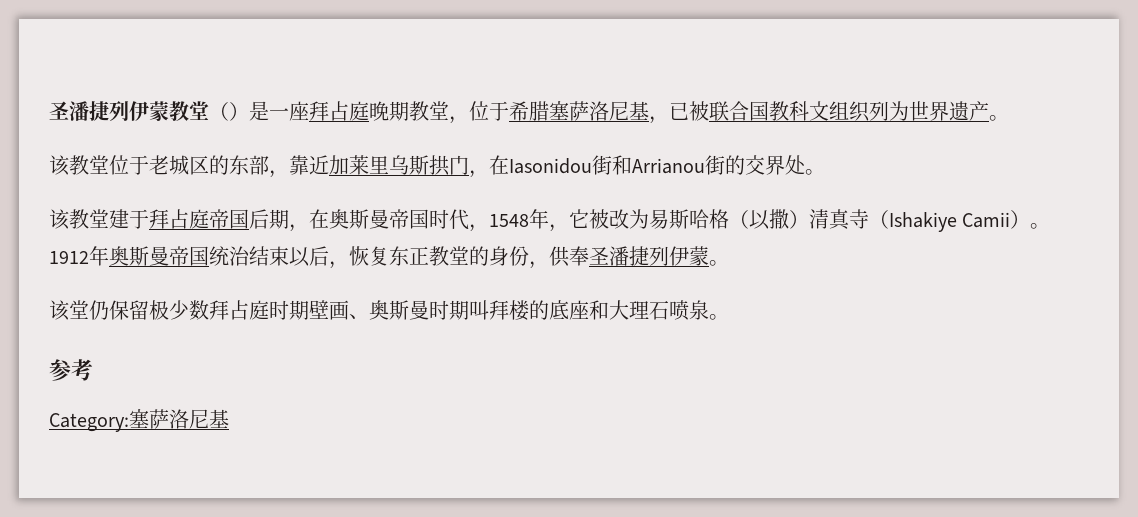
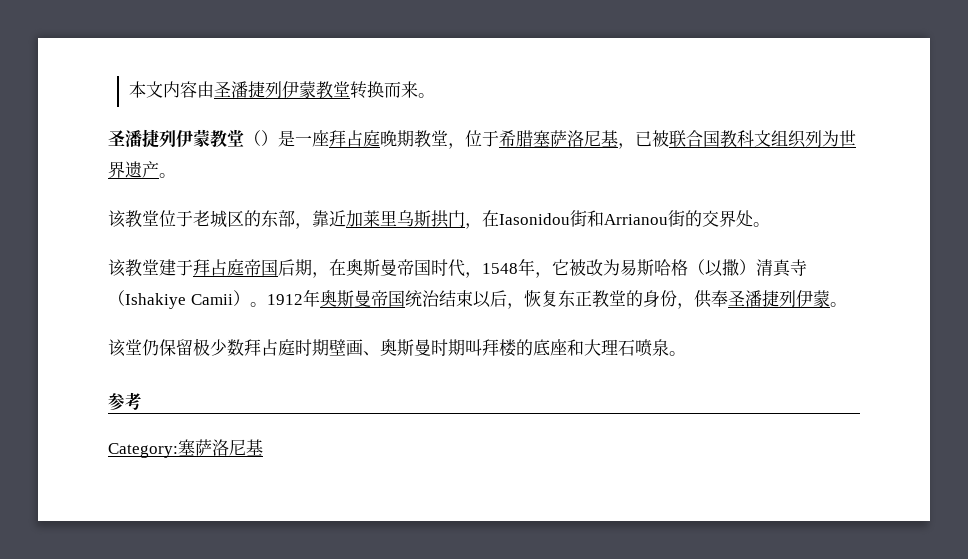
(49, 110) none -> [128,81,435,99] 本文内容由圣潘捷列伊蒙教堂转换而来。 //

